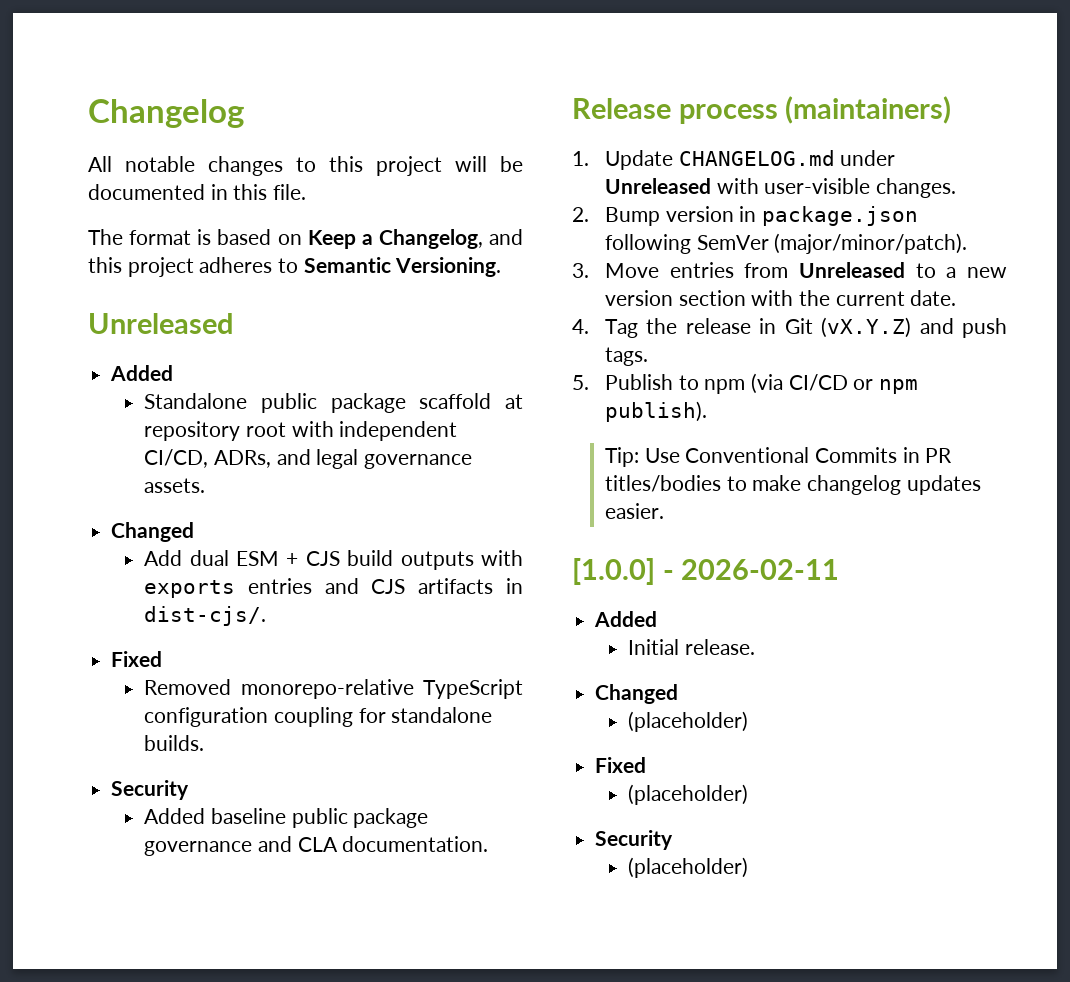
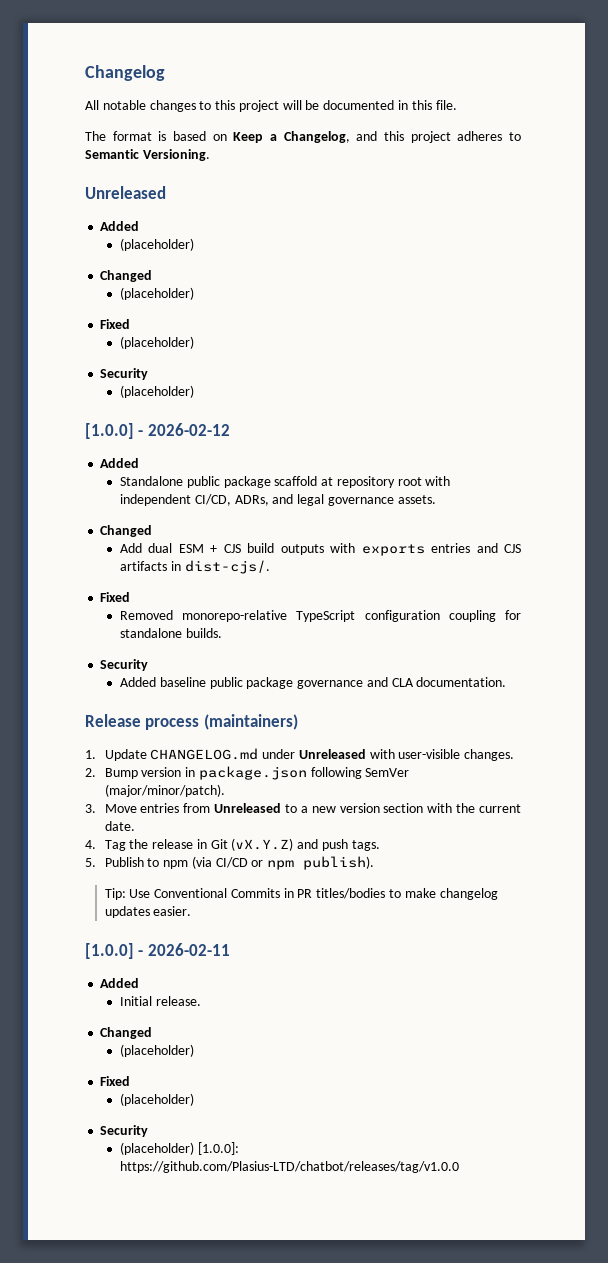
(174, 373) none -> [119,238,194,251] [100,270,153,282] [119,287,194,300] [100,319,131,329] [119,336,194,349] [100,368,149,380] [119,385,194,398] [85,423,230,439] [100,458,140,468] // (placeholder) // Changed // (placeholder) // Fixed // (placeholder) // Security // (placeholder) // [1.0.0] - 2026-02-12 // Added
(749, 867) none -> [197,1142,239,1155] [119,1161,459,1173] [1.0.0]: https://github.com/Plasius-LTD/chatbot/releases/tag/v1.0.0

